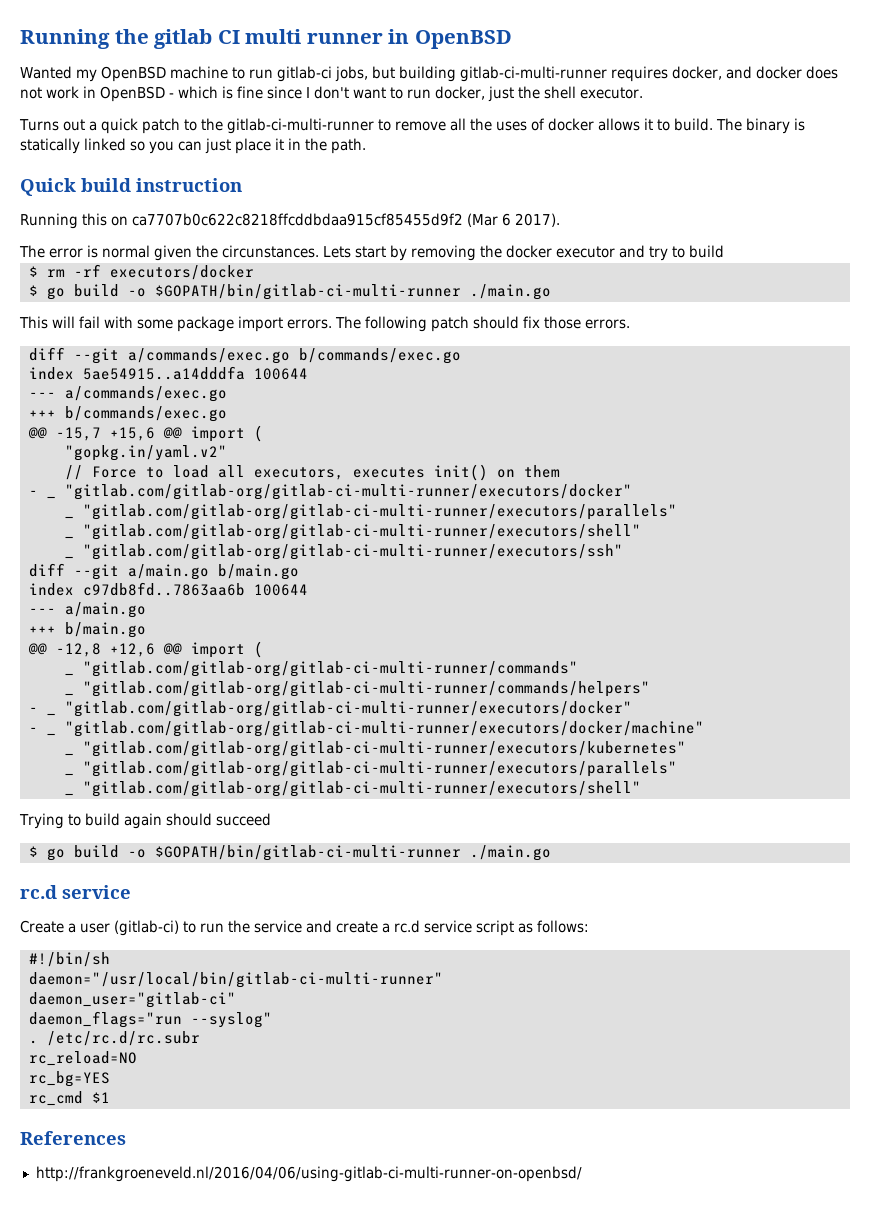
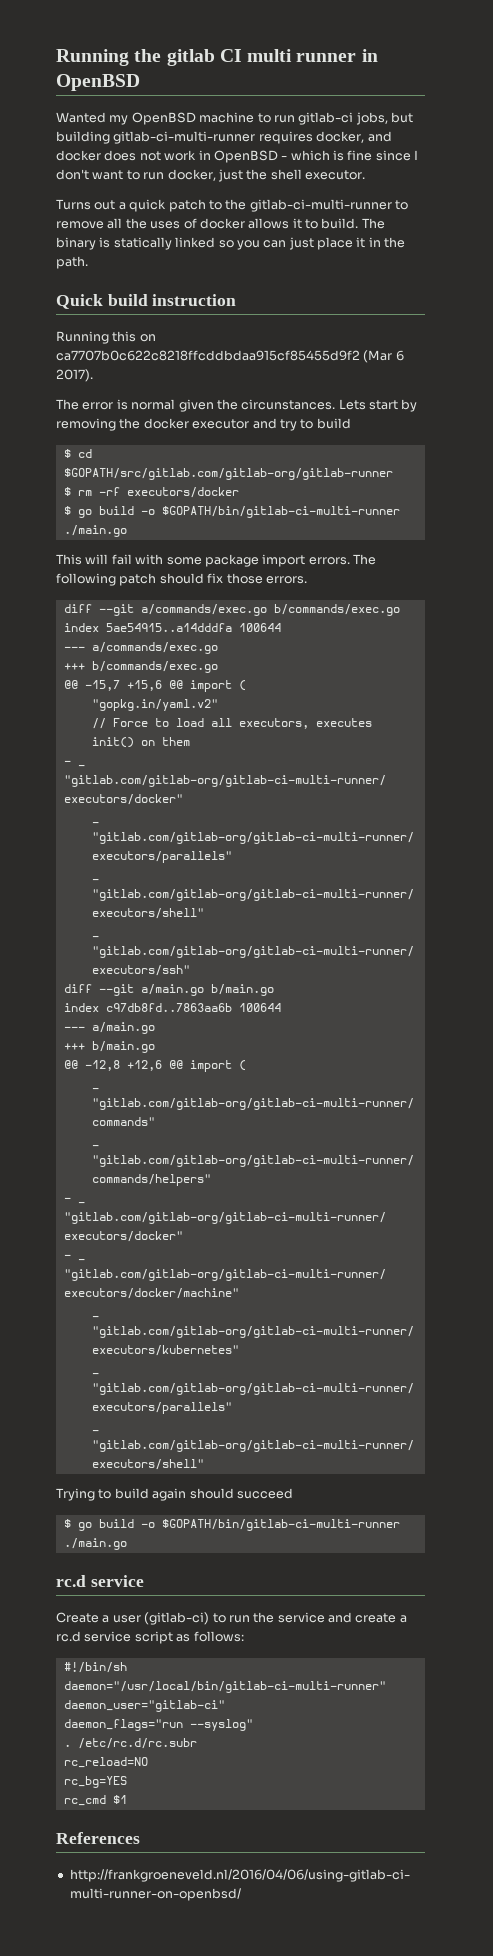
(724, 251) none -> [63,449,92,458] [63,468,393,480] // $ cd $GOPATH/src/gitlab.com/gitlab-org/gitlab-runner

